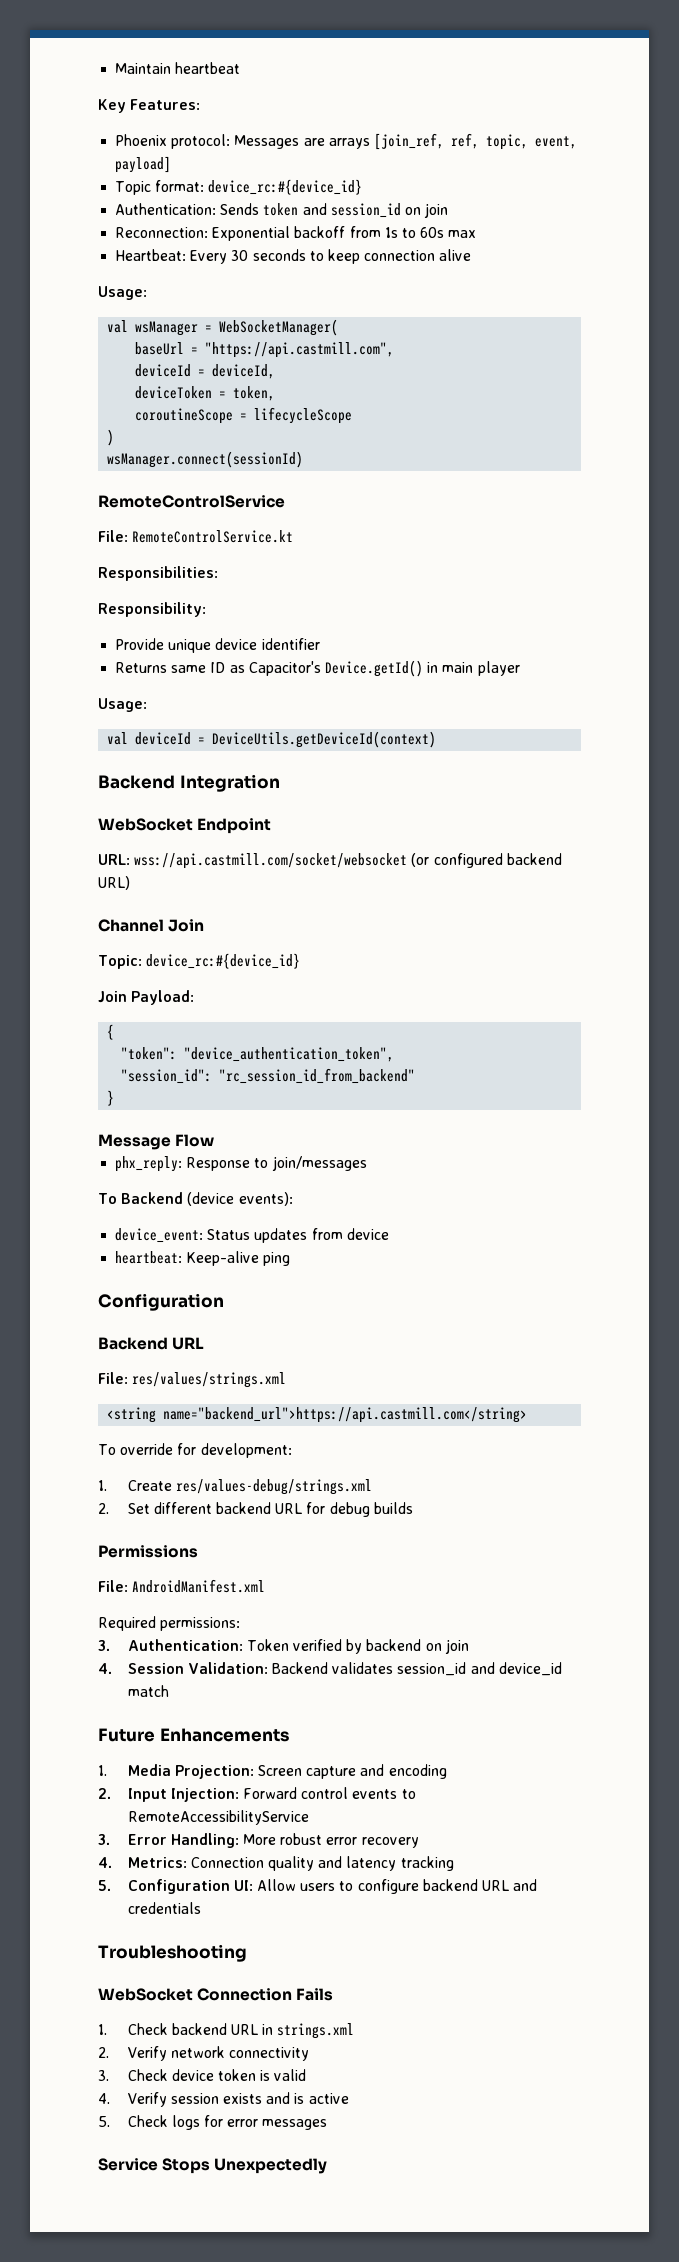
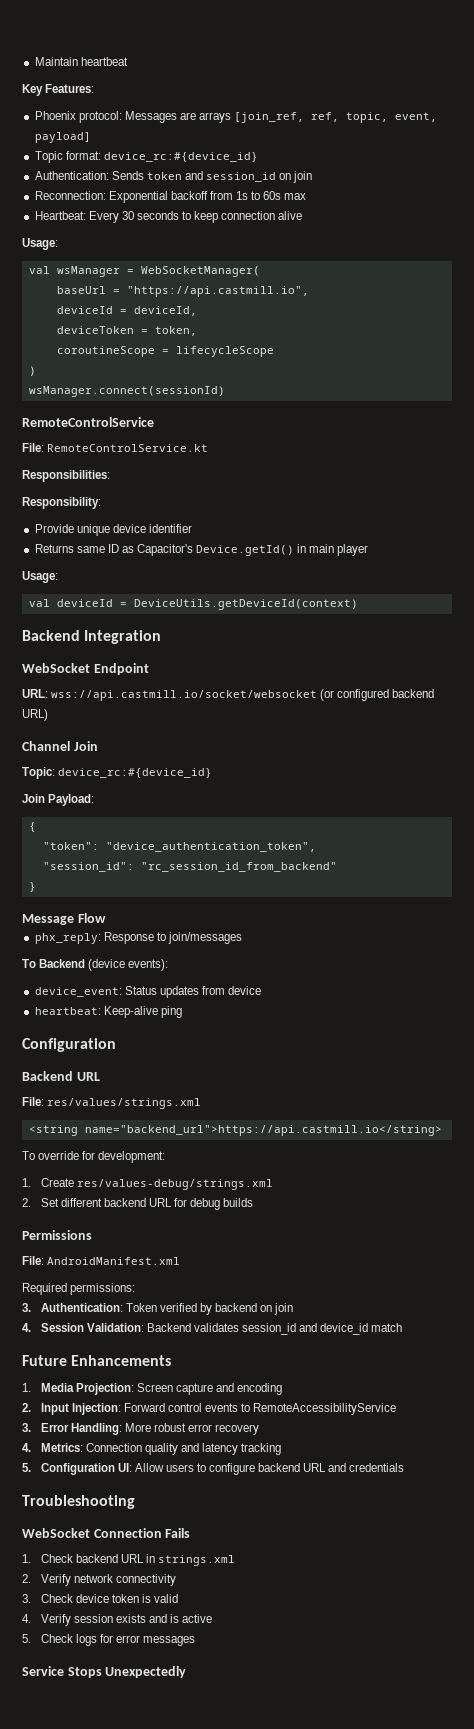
[205,342,395,358] "https://api.castmill.com", -> [126,286,309,297] "https://api.castmill.io",
[134,853,408,869] wss://api.castmill.com/socket/websocket -> [51,690,318,701] wss://api.castmill.io/socket/websocket
[163,1407,528,1423] name="backend_url">https://api.castmill.com</string> -> [84,1125,442,1136] name="backend_url">https://api.castmill.io</string>

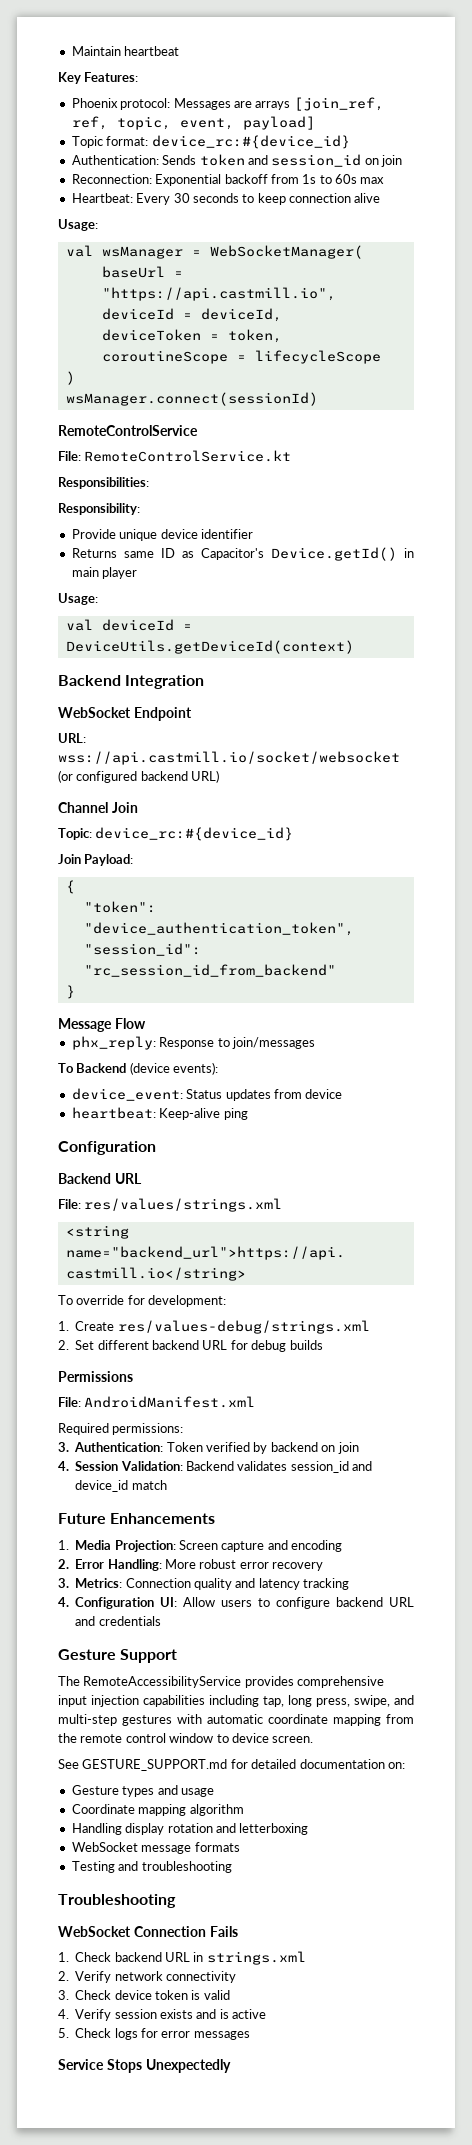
[40,1403,397,1415] [22,1423,31,1432] Input Injection: Forward control events to RemoteAccessibilityService // 3. -> (69, 1564) none
[22,1443,31,1452] 4. -> [58,1578,69,1588] 3.
[22,1463,31,1472] 5. -> [58,1597,69,1607] 4.
(405, 1467) none -> [58,1649,178,1663] [58,1676,385,1688] [58,1695,414,1707] [58,1714,414,1726] [58,1733,314,1743] [58,1759,405,1771] [71,1785,214,1797] [71,1804,244,1816] [71,1823,309,1835] [71,1842,240,1854] [71,1861,232,1873] // Gesture Support // The RemoteAccessibilityService provides comprehensive input injection capabilities including tap, long press, swipe, and multi-step gestures with automatic coordinate mapping from the remote control window to device screen. // See GESTURE_SUPPORT.md for detailed documentation on: // Gesture types and usage // Coordinate mapping algorithm // Handling display rotation and letterboxing // WebSocket message formats // Testing and troubleshooting

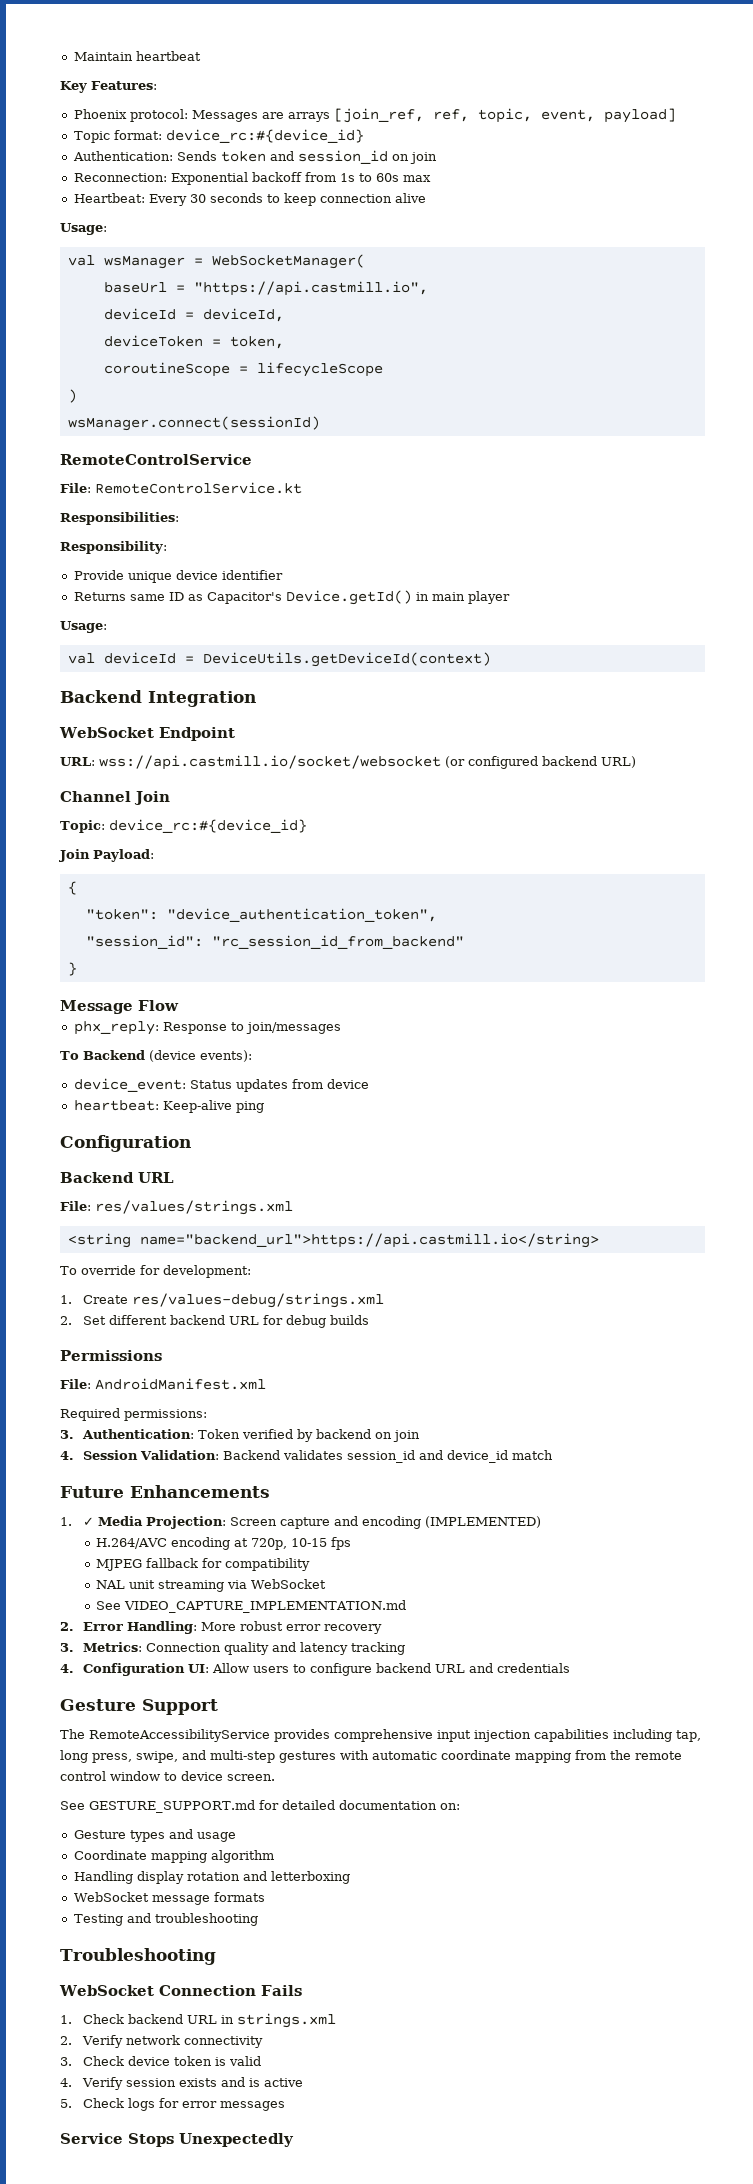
(69, 1545) none -> [82,1517,94,1526] ✓
(343, 1546) none -> [424,1516,541,1528] [96,1537,352,1550] [96,1558,311,1571] [96,1579,327,1592] [96,1600,407,1613] (IMPLEMENTED) // H.264/AVC encoding at 720p, 10-15 fps // MJPEG fallback for compatibility // NAL unit streaming via WebSocket // See VIDEO_CAPTURE_IMPLEMENTATION.md

